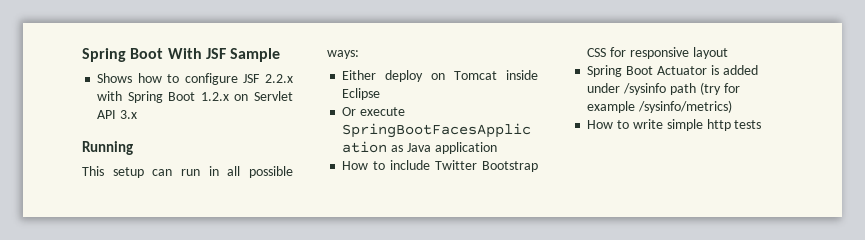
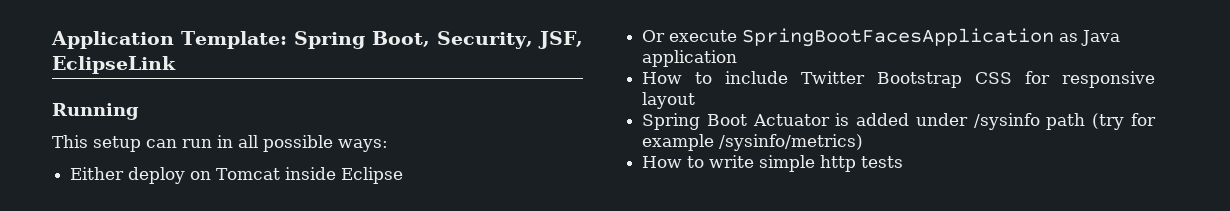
[82,48,281,62] [97,73,293,85] [97,91,293,103] [97,110,138,119] Spring Boot With JSF Sample // Shows how to configure JSF 2.2.x with Spring Boot 1.2.x on Servlet API 3.x -> [51,31,583,49] [52,56,176,74] Application Template: Spring Boot, Security, JSF, EclipseLink

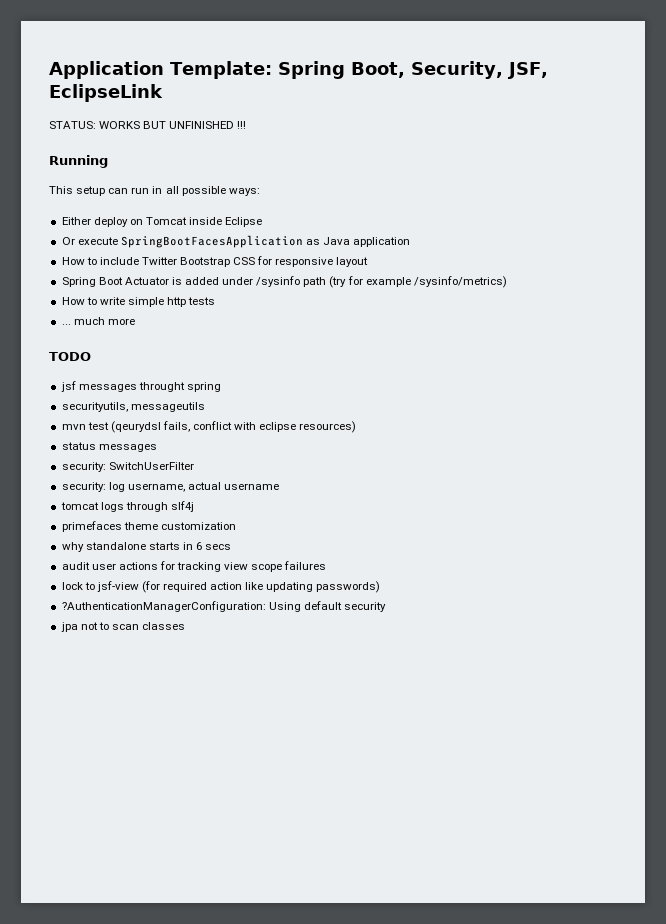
(176, 65) none -> [49,121,247,129] // STATUS: WORKS BUT UNFINISHED !!!
(904, 162) none -> [61,317,135,325] [49,352,91,361] [60,381,221,392] [61,402,205,412] [61,421,357,433] [61,442,157,452] [61,462,194,472] [61,482,280,492] [60,501,194,512] [61,521,236,532] [61,542,232,552] [61,561,327,572] [61,581,381,593] [61,601,386,612] [60,622,186,632] // ... much more // TODO // jsf messages throught spring // securityutils, messageutils // mvn test (qeurydsl fails, conflict with eclipse resources) // status messages // security: SwitchUserFilter // security: log username, actual username // tomcat logs through slf4j // primefaces theme customization // why standalone starts in 6 secs // audit user actions for tracking view scope failures // lock to jsf-view (for required action like updating passwords) // ?AuthenticationManagerConfiguration: Using default security // jpa not to scan classes

